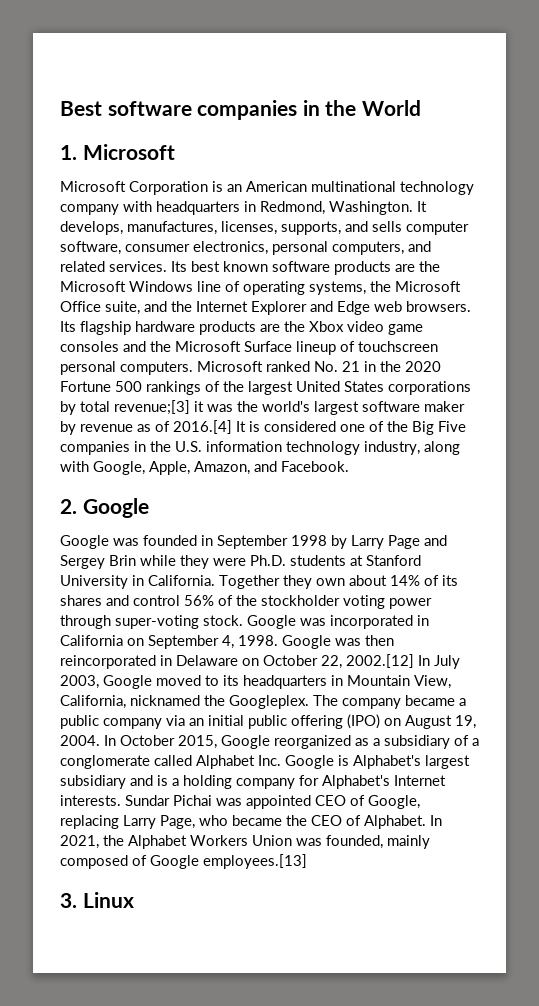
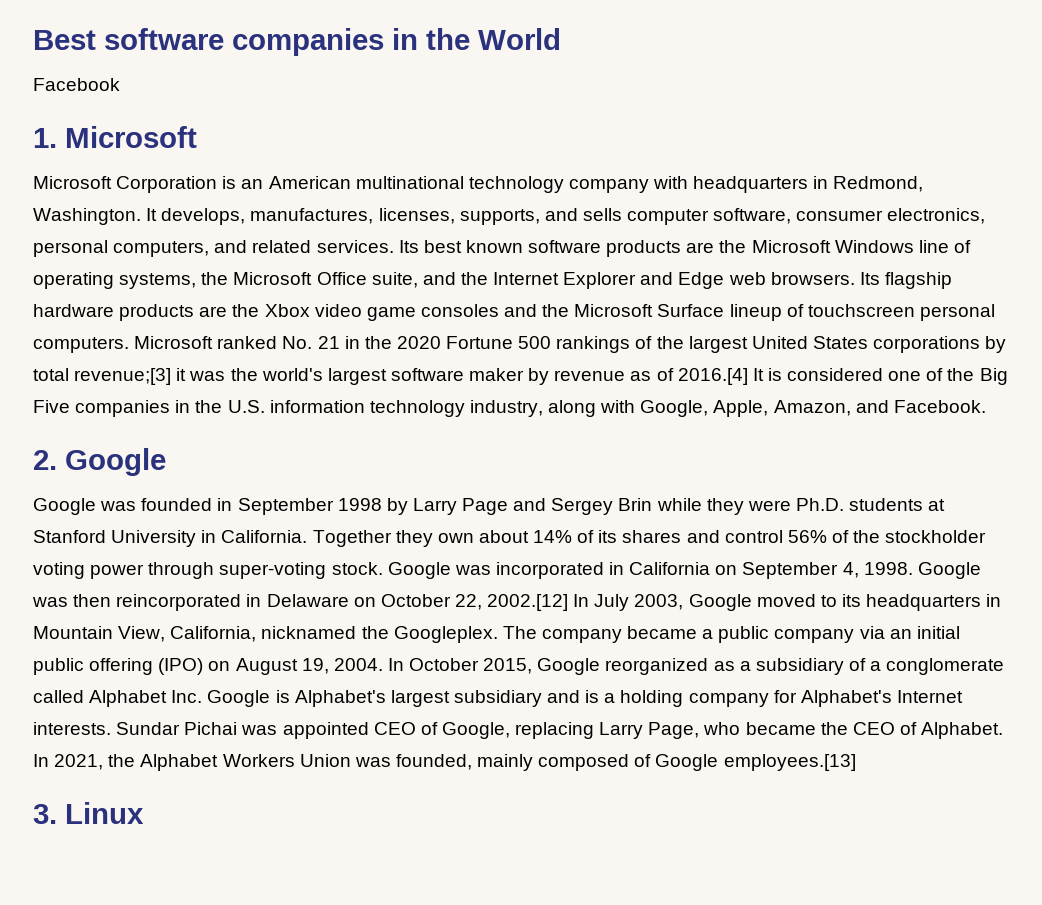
(421, 108) none -> [33,78,120,91] // Facebook

